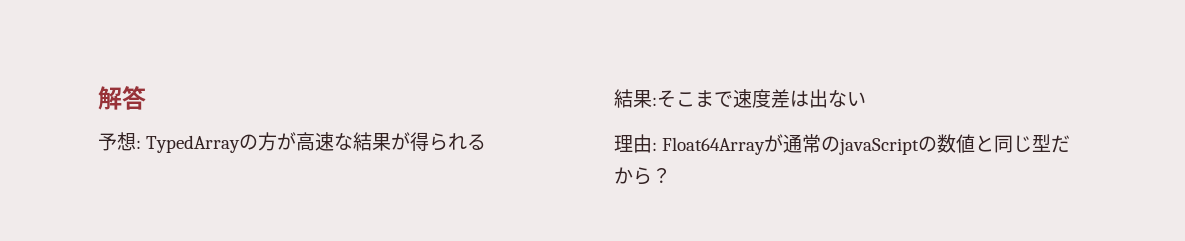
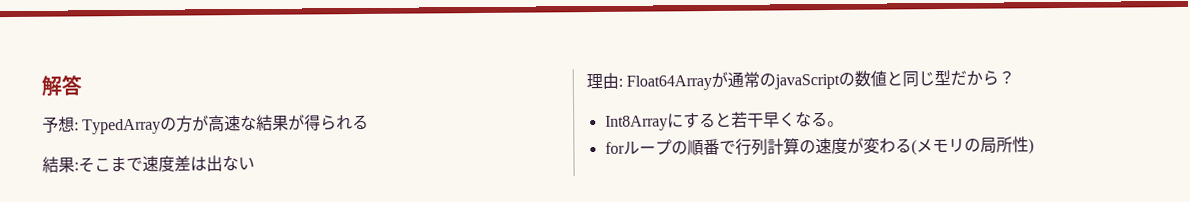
(671, 175) none -> [604,111,844,131] [604,136,1034,156] // Int8Arrayにすると若干早くなる。 // forループの順番で行列計算の速度が変わる(メモリの局所性)

